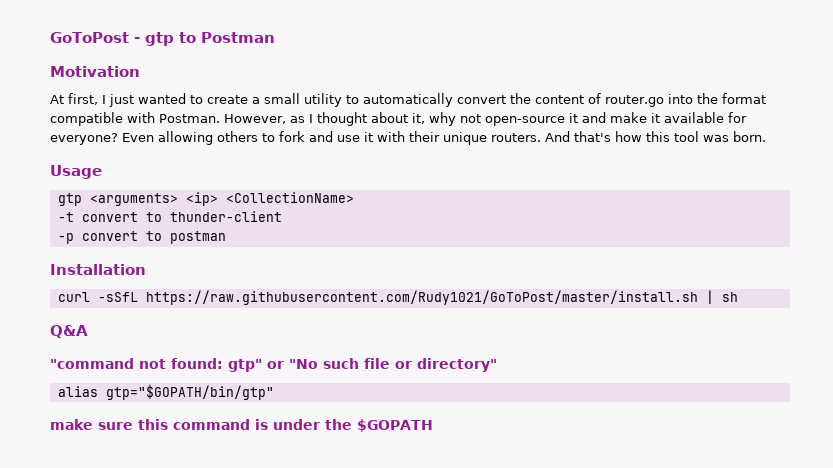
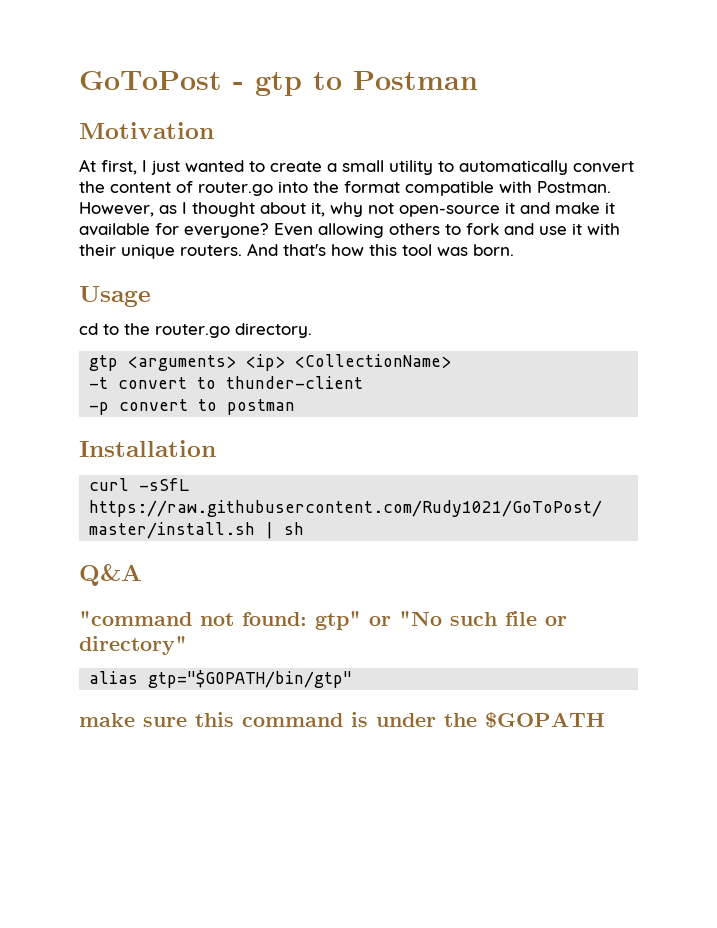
(102, 172) none -> [79,323,312,338] // cd to the router.go directory.

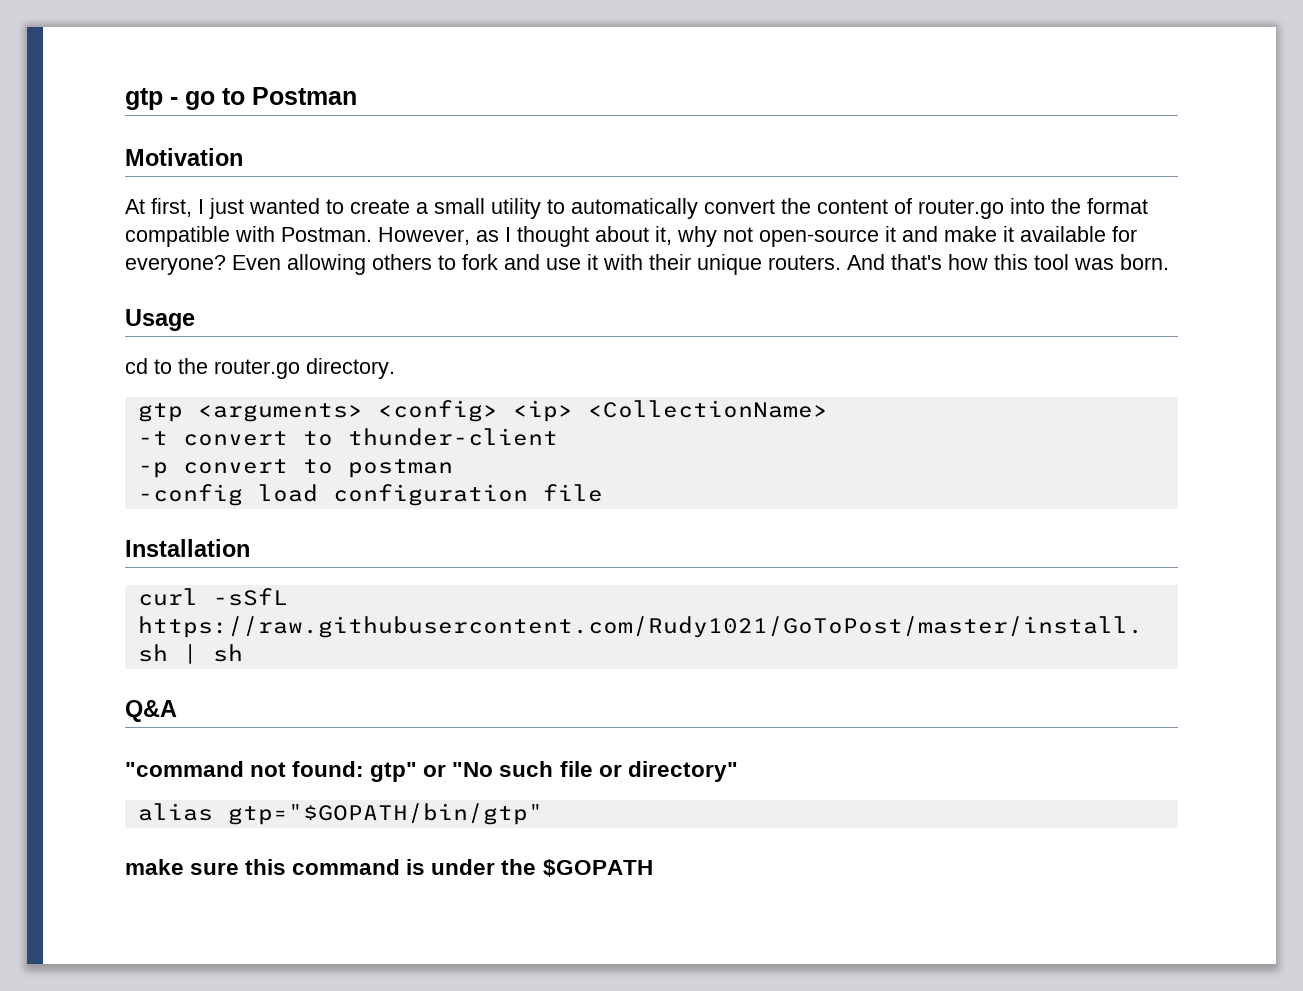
[79,71,302,96] GoToPost - gtp -> [125,88,215,110] gtp - go
(237, 363) none -> [377,400,498,422] <config>
(296, 407) none -> [137,484,603,506] // -config load configuration file

